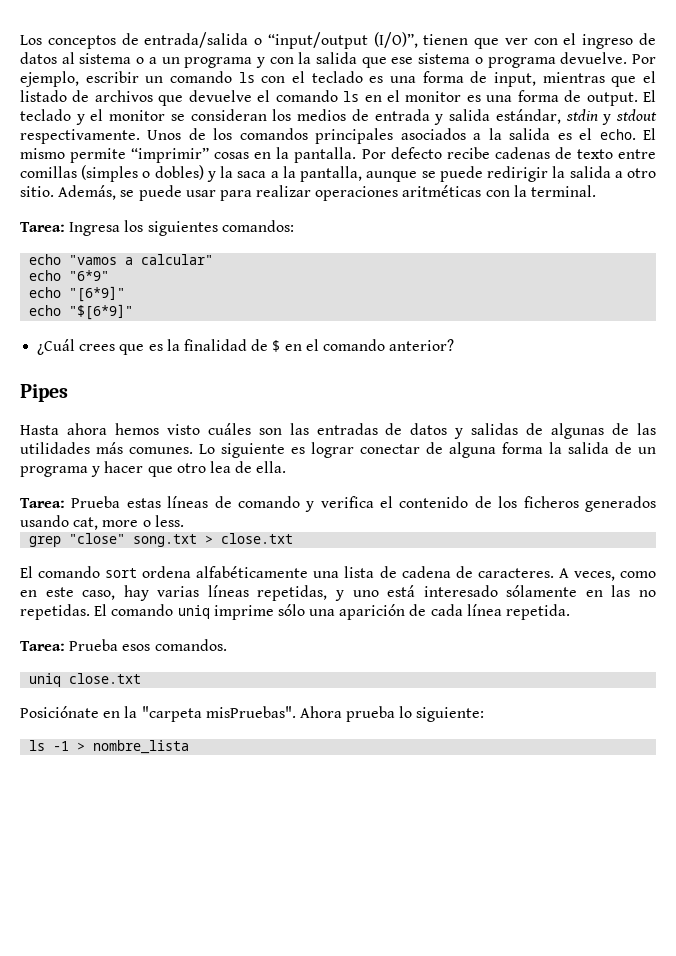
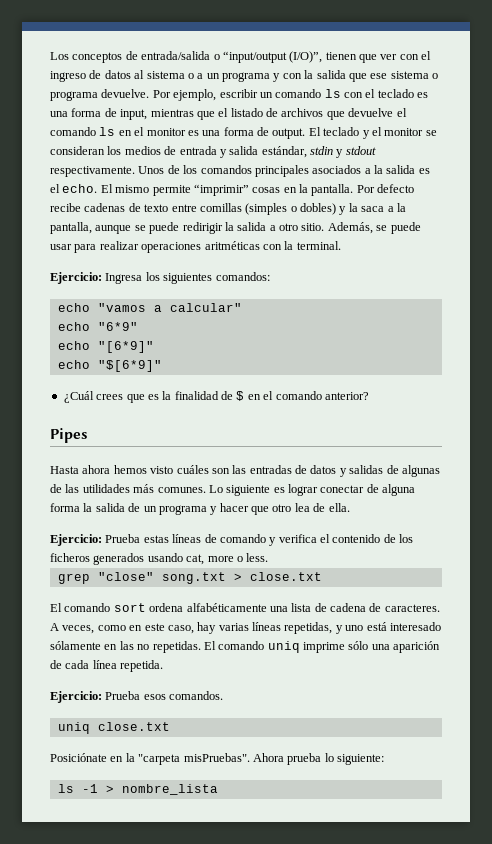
[20,222,65,232] Tarea: -> [50,272,102,284] Ejercicio:
[20,498,65,508] Tarea: -> [50,534,102,546] Ejercicio:
[20,641,65,651] Tarea: -> [50,691,102,703] Ejercicio:

